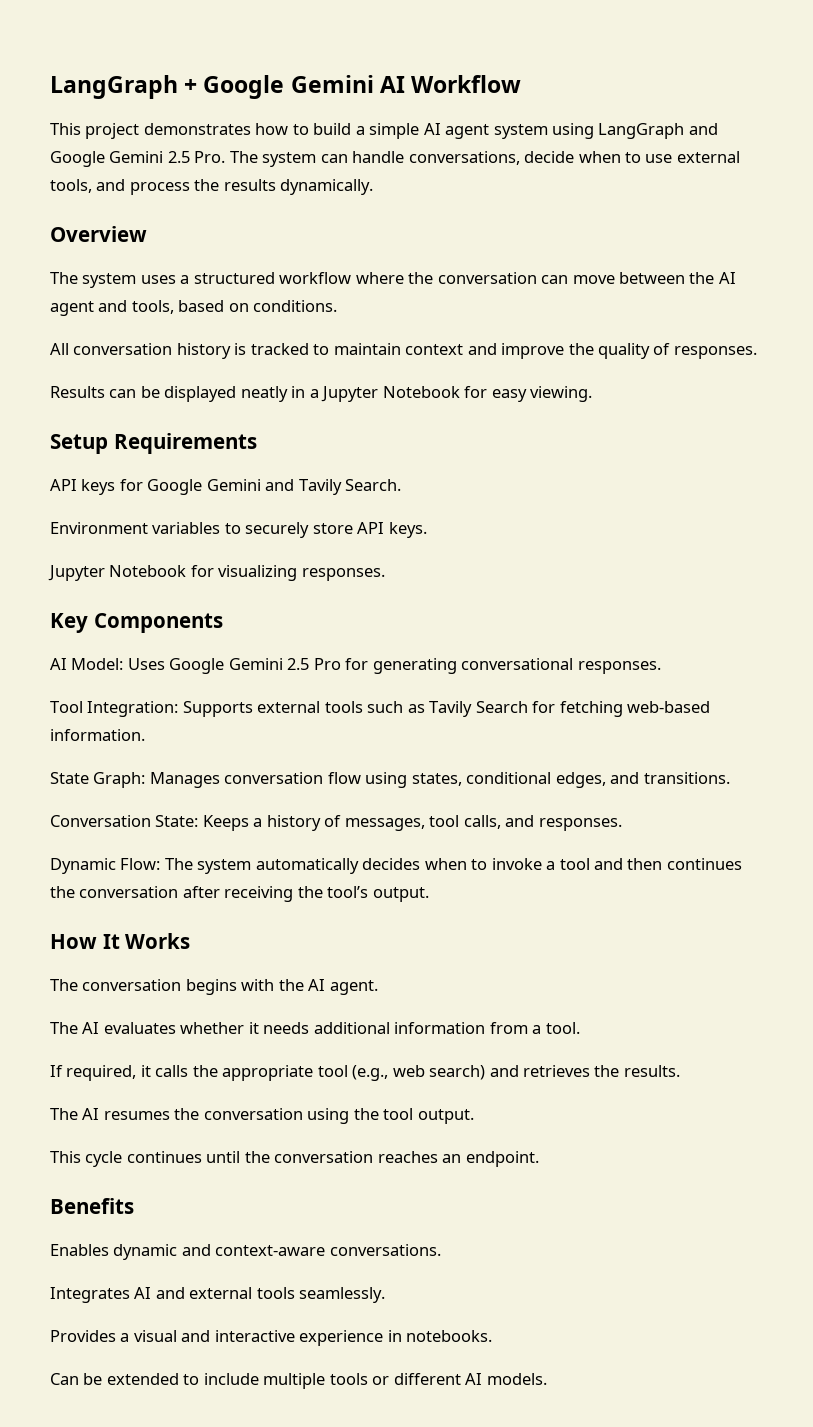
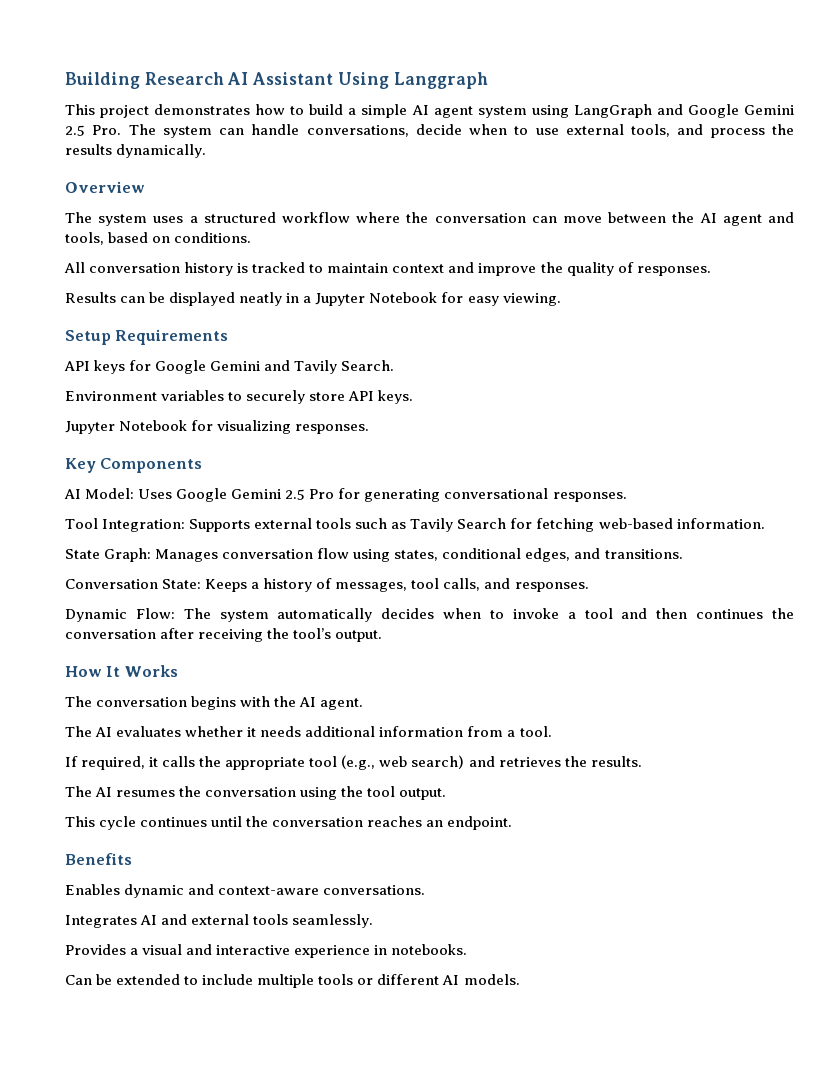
[50,75,522,99] LangGraph + Google Gemini AI Workflow -> [65,72,488,89] Building Research AI Assistant Using Langgraph

